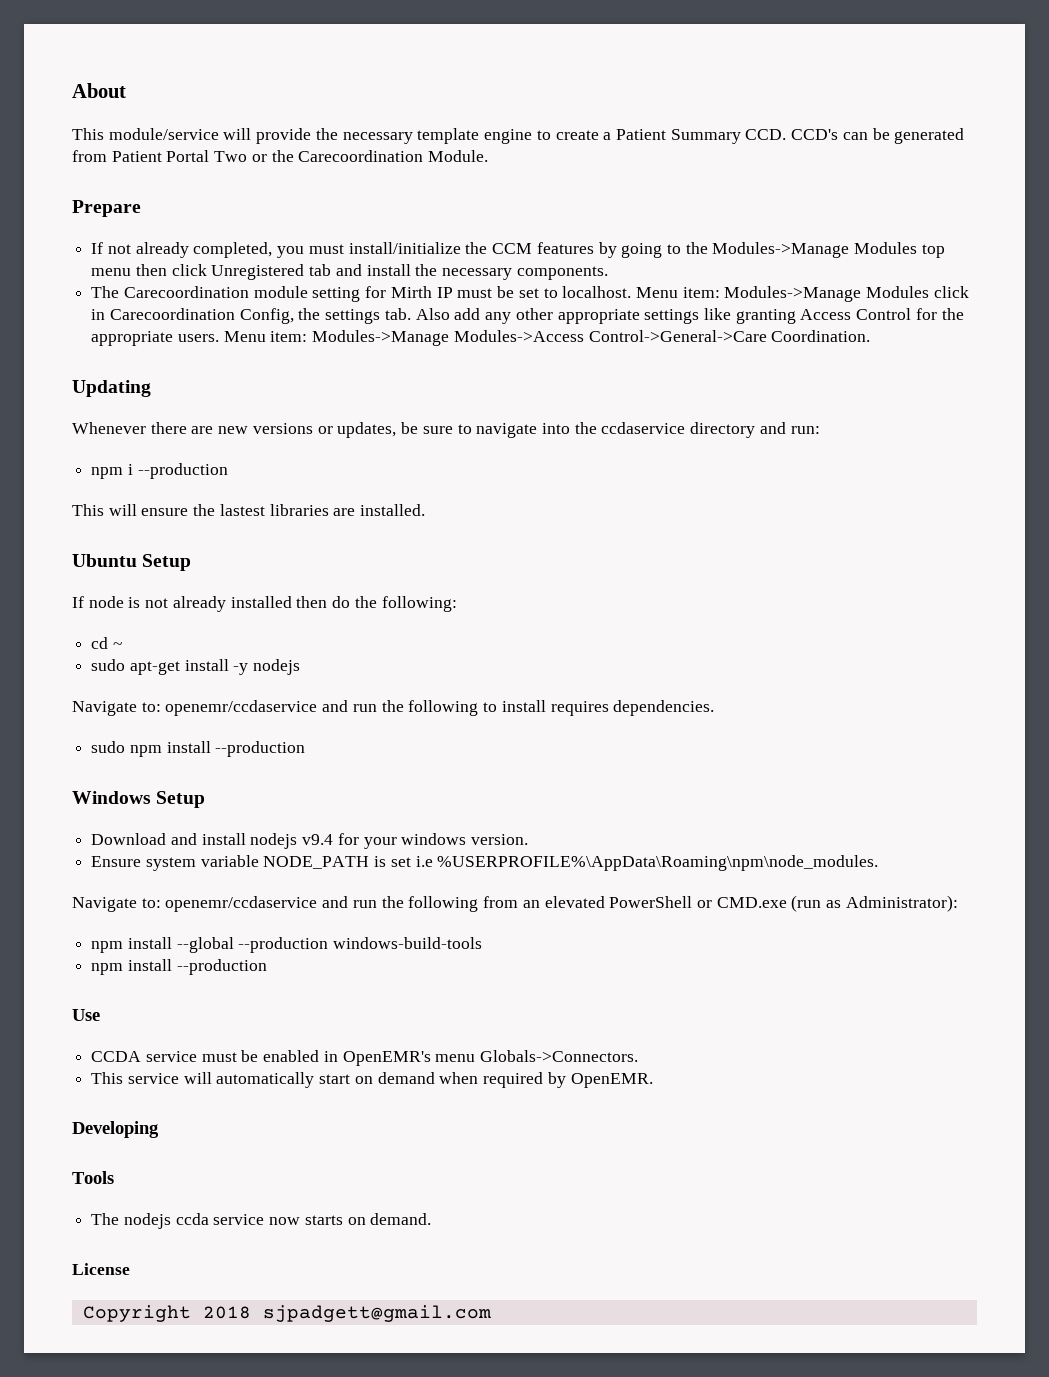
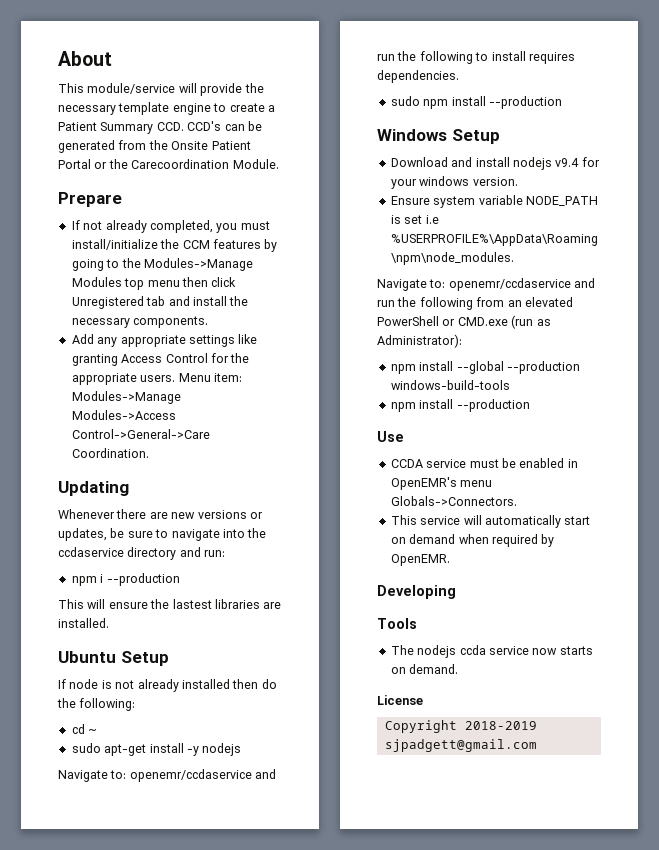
(107, 156) none -> [148,140,209,150] the Onsite
[214,151,248,162] Two -> (91, 164) none
[91,286,969,302] [91,308,553,324] The Carecoordination module setting for Mirth IP must be set to localhost. Menu item: Modules->Manage Modules click in Carecoordination Config, the settings tab. Also add any other -> [71,334,118,347] Add any
[202,1306,251,1319] 2018 -> [464,721,537,730] 2018-2019

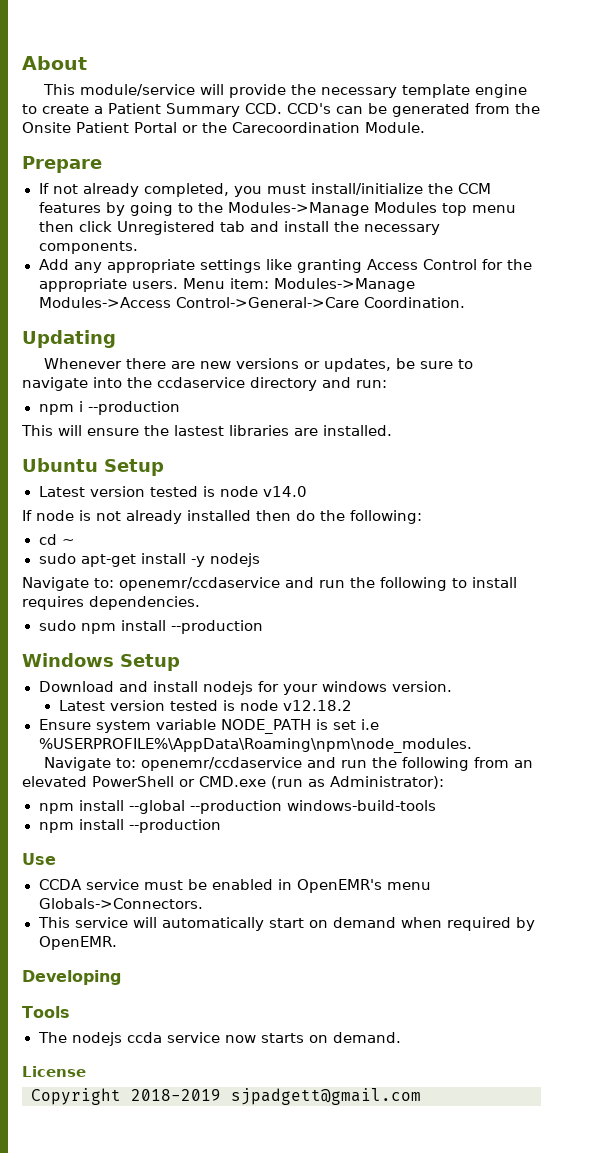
(169, 658) none -> [38,486,307,497] // Latest version tested is node v14.0
[555,158,580,167] v9.4 -> (253, 688) none
(518, 181) none -> [58,700,352,711] // Latest version tested is node v12.18.2

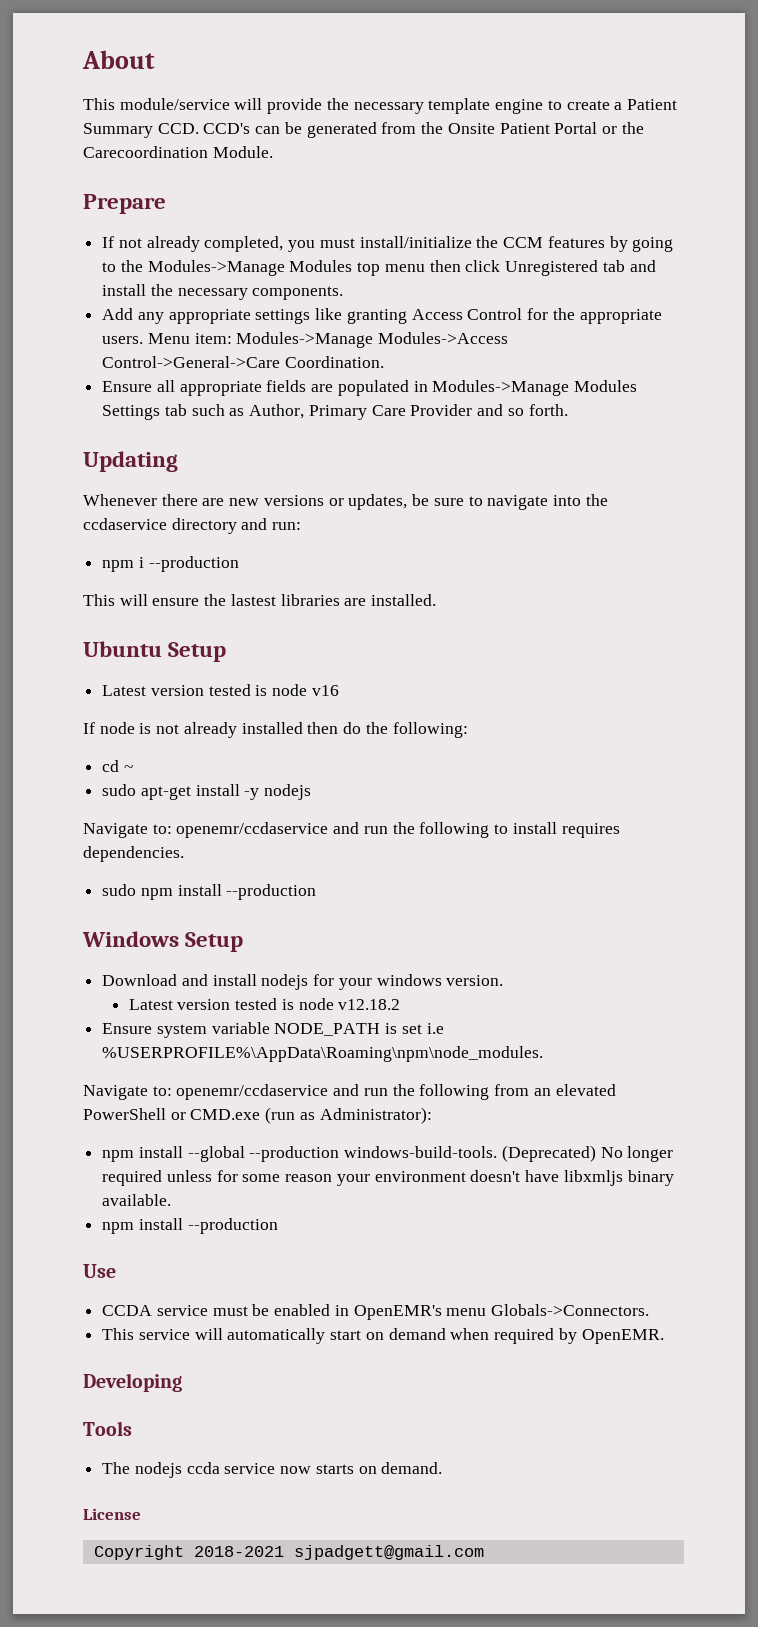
(465, 302) none -> [102,380,638,396] [102,404,568,420] // Ensure all appropriate fields are populated in Modules->Manage Modules Settings tab such as Author, Primary Care Provider and so forth.
[262,486,307,497] v14.0 -> [311,685,339,696] v16
[286,800,436,811] windows-build-tools -> [344,1145,674,1162] [102,1170,674,1186] [102,1194,172,1206] windows-build-tools. (Deprecated) No longer required unless for some reason your environment doesn't have libxmljs binary available.
[131,1089,221,1101] 2018-2019 -> [193,1546,284,1557] 2018-2021

